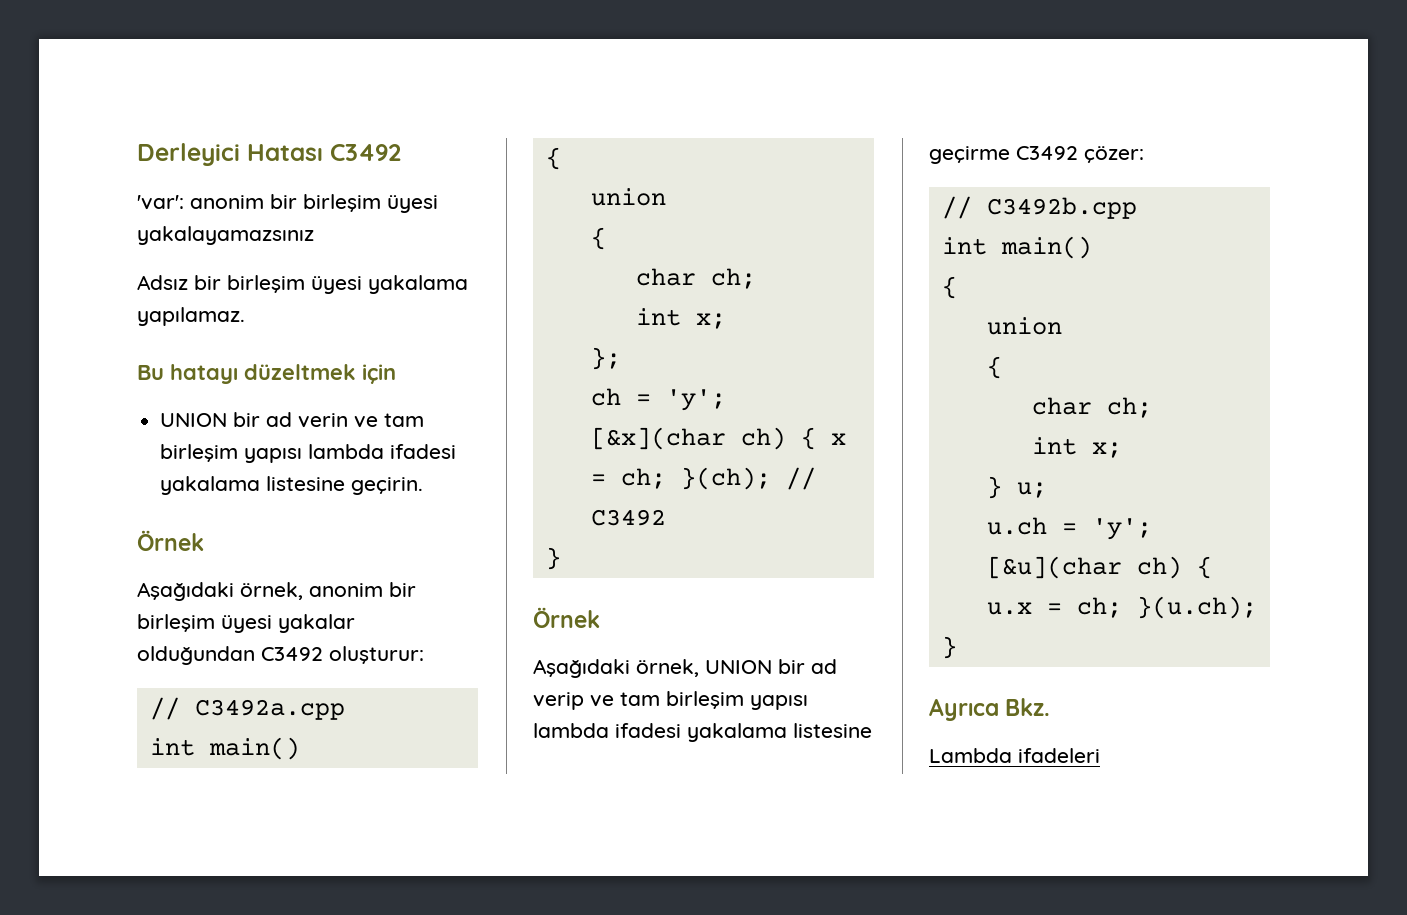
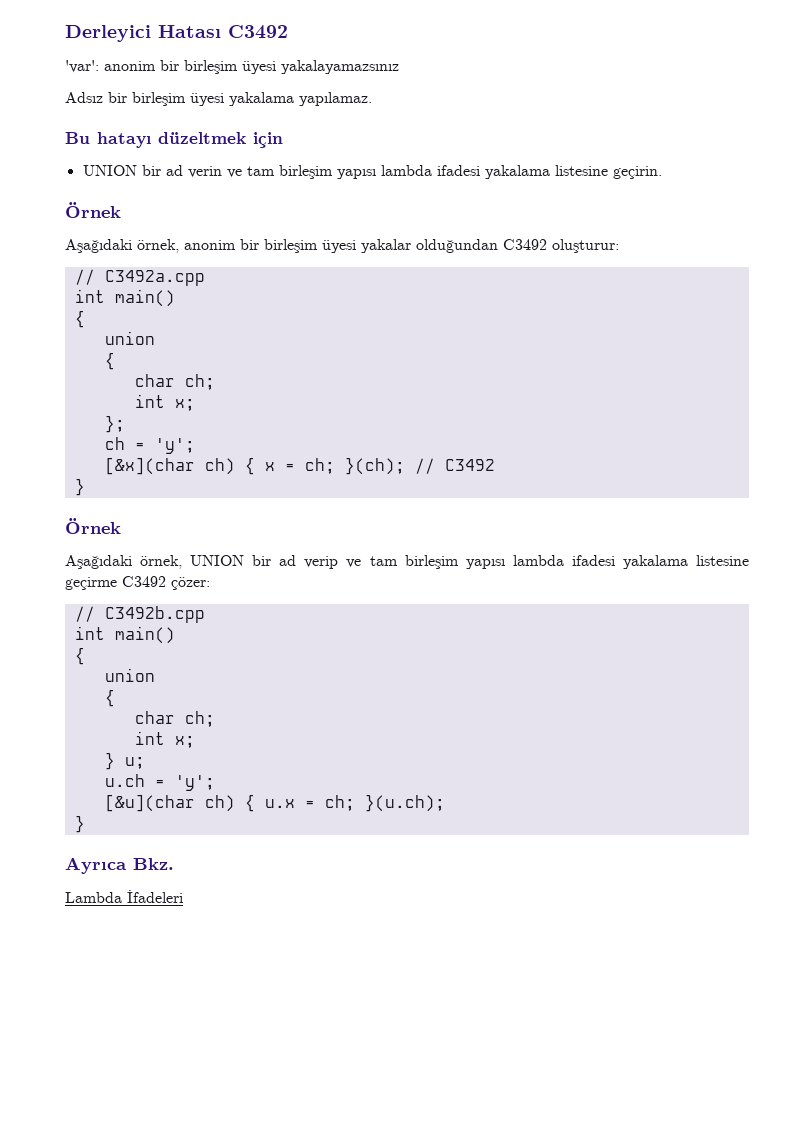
[1018,748,1100,763] ifadeleri -> [127,890,183,903] İfadeleri

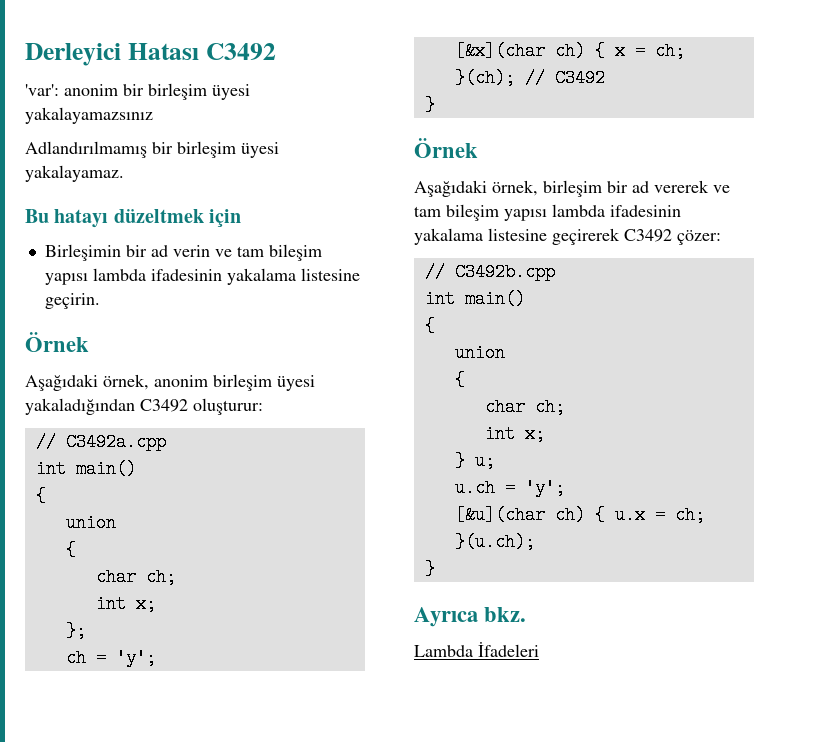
[65,92,372,106] Adsız bir birleşim üyesi yakalama yapılamaz. -> [25,141,279,158] [25,165,124,182] Adlandırılmamış bir birleşim üyesi yakalayamaz.
[82,165,137,176] UNION -> [44,244,121,261] Birleşimin
[278,165,480,179] birleşim yapısı lambda ifadesi -> [268,244,322,261] [44,268,222,285] bileşim yapısı lambda ifadesinin
[240,239,498,253] bir birleşim üyesi yakalar olduğundan -> [213,374,315,391] [25,398,135,415] birleşim üyesi yakaladığından
[190,555,750,569] [65,577,117,590] UNION bir ad verip ve tam birleşim yapısı lambda ifadesi yakalama listesine geçirme -> [543,180,730,197] [414,204,681,221] [414,228,620,245] birleşim bir ad vererek ve tam bileşim yapısı lambda ifadesinin yakalama listesine geçirerek
[133,858,174,870] Bkz. -> [484,607,527,622] bkz.

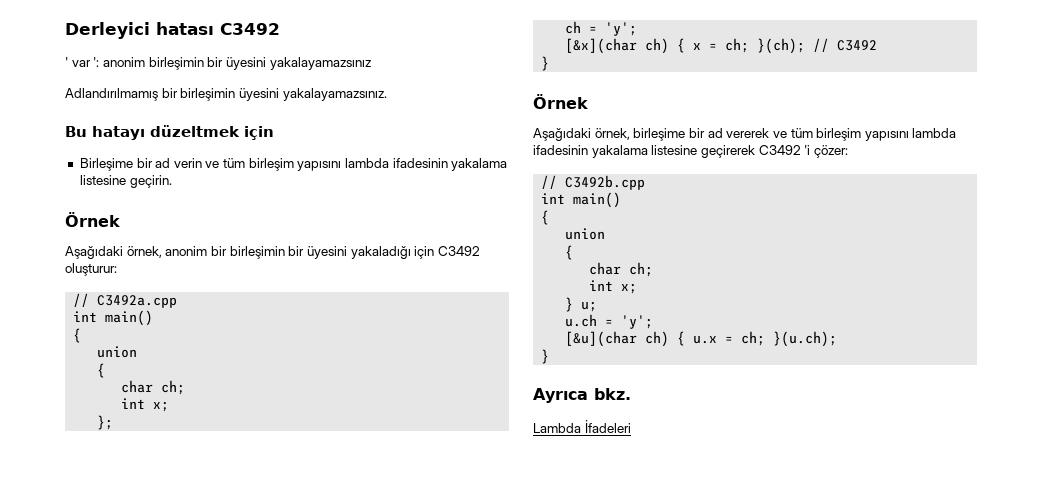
[127,43,276,60] [25,83,250,100] Hatası C3492 // 'var': anonim bir birleşim üyesi -> [156,22,280,35] [65,57,266,70] hatası C3492 // ' var ': anonim birleşimin bir üyesini
[177,141,279,158] [25,165,124,182] birleşim üyesi yakalayamaz. -> [180,88,387,101] birleşimin üyesini yakalayamazsınız.
[44,244,121,261] Birleşimin -> [79,158,133,171] Birleşime
[236,244,322,261] [44,273,88,285] tam bileşim yapısı -> [223,158,342,171] tüm birleşim yapısını
[213,374,315,391] [25,398,135,415] birleşim üyesi yakaladığından -> [210,246,435,259] bir birleşimin bir üyesini yakaladığı için
[543,180,602,197] birleşim -> [633,128,686,141] birleşime
[414,204,547,221] tam bileşim yapısı -> [790,128,909,141] tüm birleşim yapısını
(672, 235) none -> [804,145,811,155] 'i

